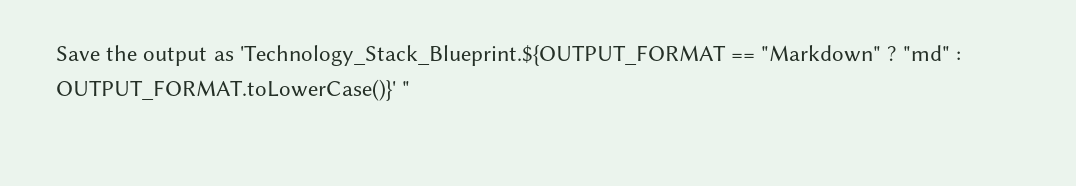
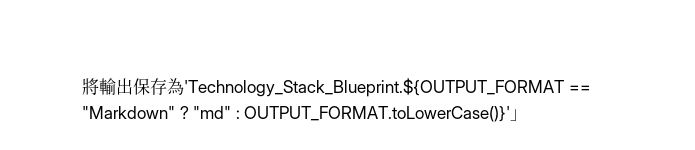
[56,45,234,66] Save the output as -> [82,78,184,95] 將輸出保存為
[402,81,411,96] " -> [510,109,528,121] 」

